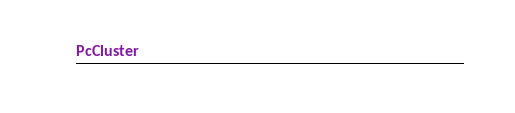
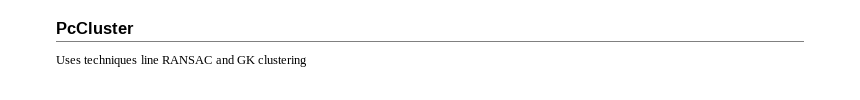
(139, 50) none -> [56,55,308,67] // Uses techniques line RANSAC and GK clustering

